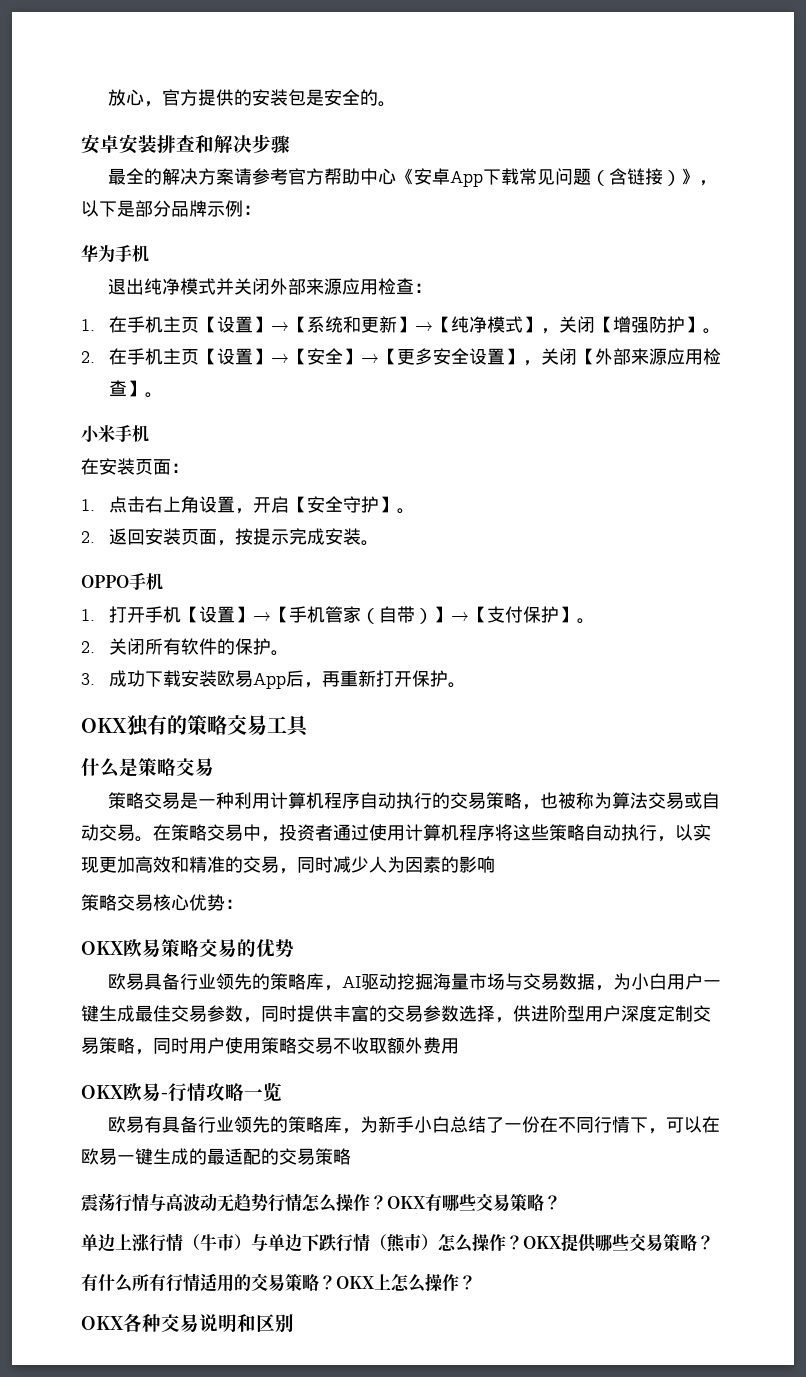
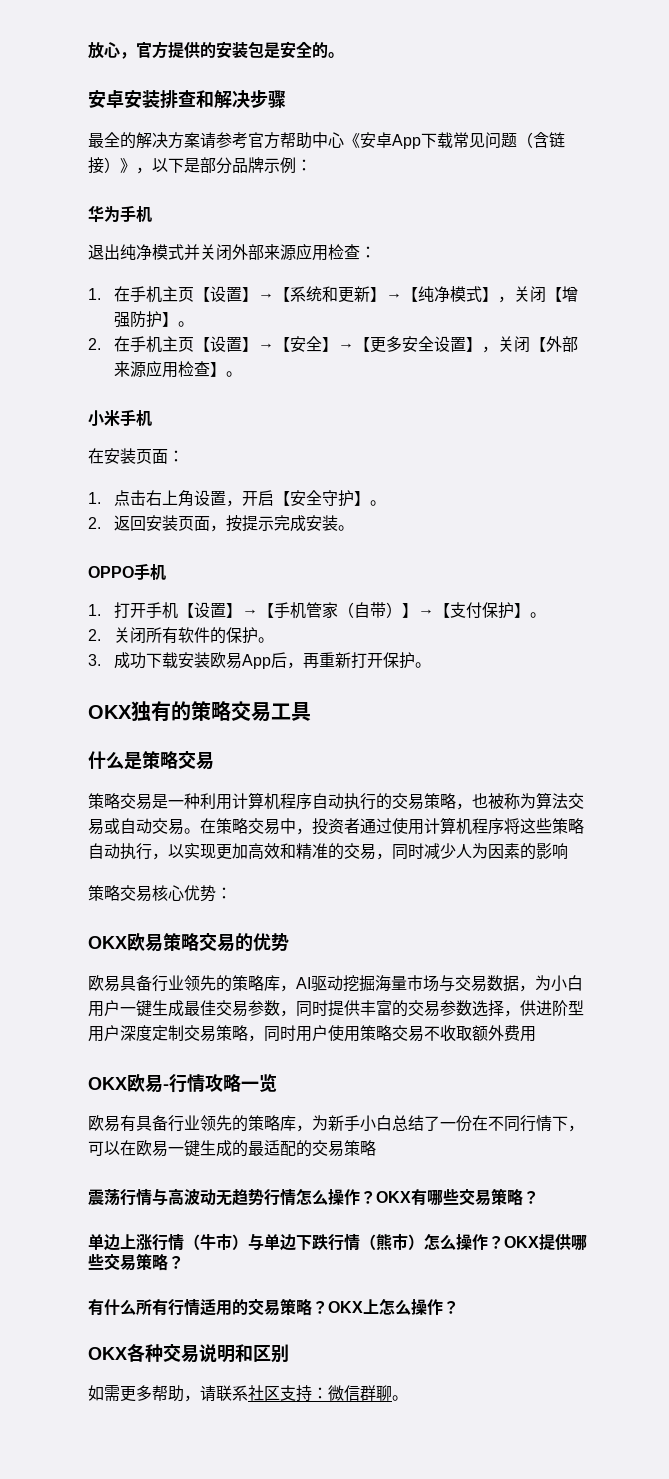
(294, 1323) none -> [88,1385,408,1402] // 如需更多帮助，请联系社区支持：微信群聊。

